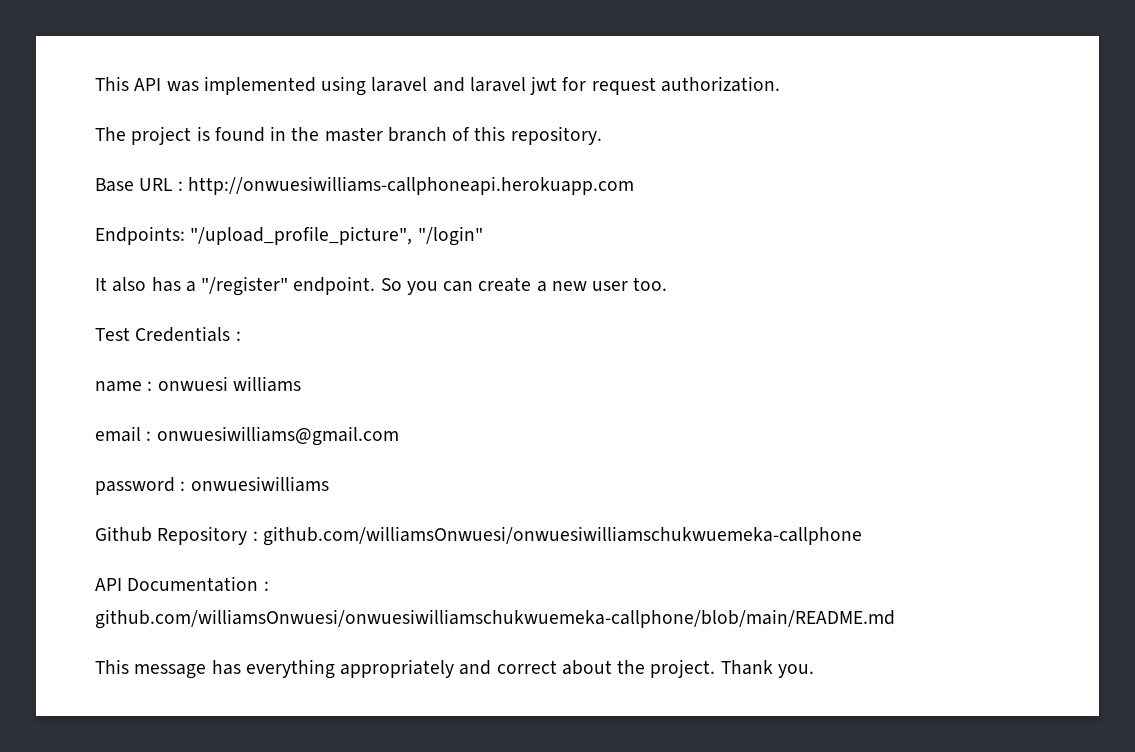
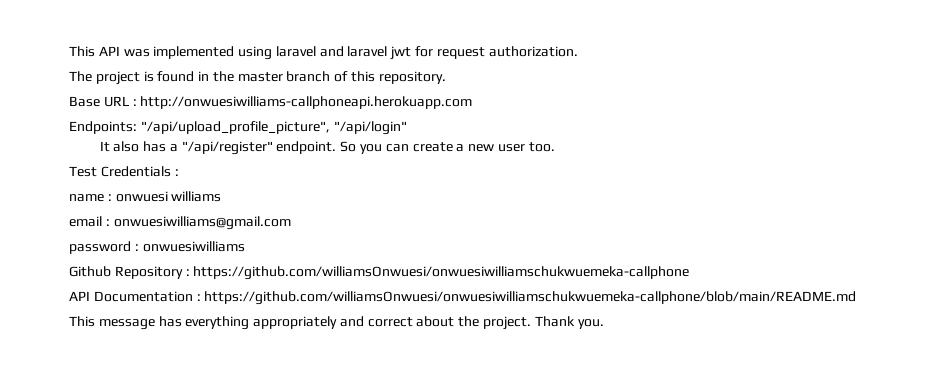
[190,226,483,246] "/upload_profile_picture", "/login" -> [140,121,407,135] "/api/upload_profile_picture", "/api/login"
[201,276,289,296] "/register" -> [181,141,273,155] "/api/register"
[262,526,862,546] github.com/williamsOnwuesi/onwuesiwilliamschukwuemeka-callphone -> [193,266,690,280] https://github.com/williamsOnwuesi/onwuesiwilliamschukwuemeka-callphone
[95,609,895,629] github.com/williamsOnwuesi/onwuesiwilliamschukwuemeka-callphone/blob/main/README.md -> [204,291,857,305] https://github.com/williamsOnwuesi/onwuesiwilliamschukwuemeka-callphone/blob/main/README.md

